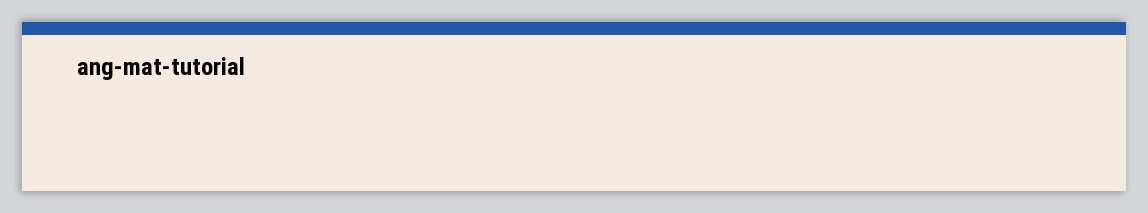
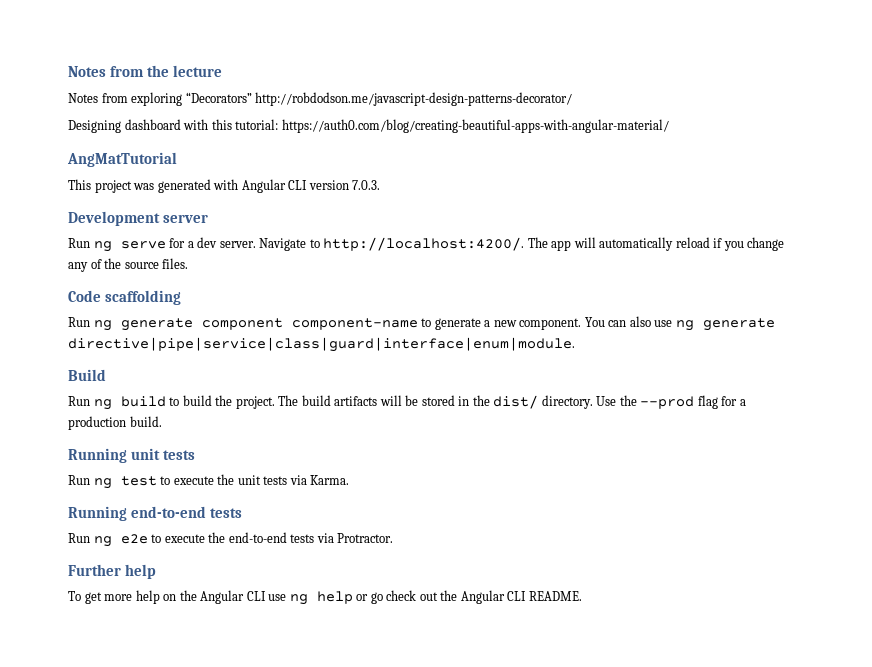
[77,57,245,80] ang-mat-tutorial -> [68,65,223,77] [68,92,573,106] [68,119,669,133] [67,152,177,167] [68,179,381,193] [68,211,208,226] [68,237,785,252] [68,258,189,272] [68,290,181,305] [68,316,775,331] [68,337,575,352] [68,369,106,381] [68,395,746,410] [68,416,162,430] [68,448,195,463] [68,474,350,489] [68,506,242,521] [68,532,394,547] [68,564,156,579] [68,590,582,605] Notes from the lecture // Notes from exploring “Decorators” http://robdodson.me/javascript-design-patterns-decorator/ // Designing dashboard with this tutorial: https://auth0.com/blog/creating-beautiful-apps-with-angular-material/ // AngMatTutorial // This project was generated with Angular CLI version 7.0.3. // Development server // Run ng serve for a dev server. Navigate to http://localhost:4200/. The app will automatically reload if you change any of the source files. // Code scaffolding // Run ng generate component component-name to generate a new component. You can also use ng generate directive|pipe|service|class|guard|interface|enum|module. // Build // Run ng build to build the project. The build artifacts will be stored in the dist/ directory. Use the --prod flag for a production build. // Running unit tests // Run ng test to execute the unit tests via Karma. // Running end-to-end tests // Run ng e2e to execute the end-to-end tests via Protractor. // Further help // To get more help on the Angular CLI use ng help or go check out the Angular CLI README.

